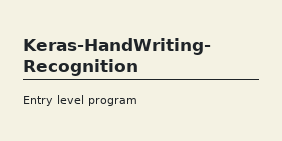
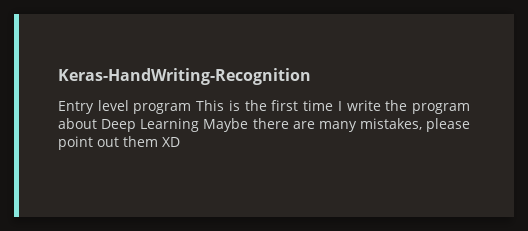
(137, 102) none -> [196,100,470,114] [58,118,470,132] [58,136,180,150] This is the first time I write the program about Deep Learning Maybe there are many mistakes, please point out them XD

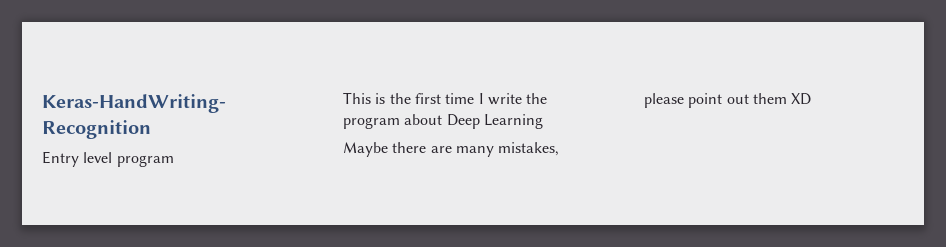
(192, 108) none -> (174, 161) //
(200, 125) none -> (543, 121) //

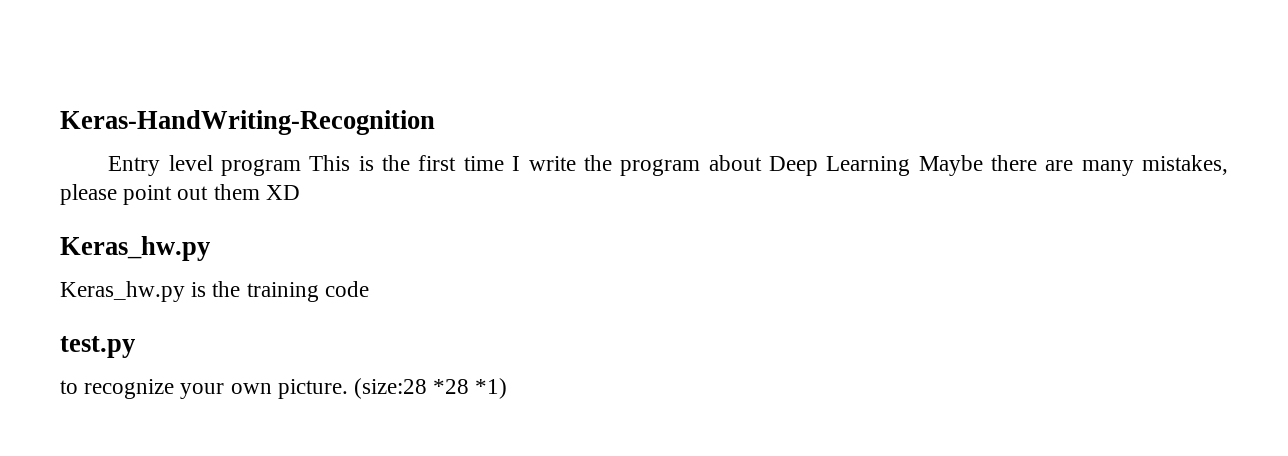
(174, 161) // -> (302, 167) none
(543, 121) // -> (911, 166) none
(812, 99) none -> [60,236,210,261] [60,281,369,302] [60,336,135,358] [60,378,508,399] // Keras_hw.py // Keras_hw.py is the training code // test.py // to recognize your own picture. (size:28 *28 *1)

